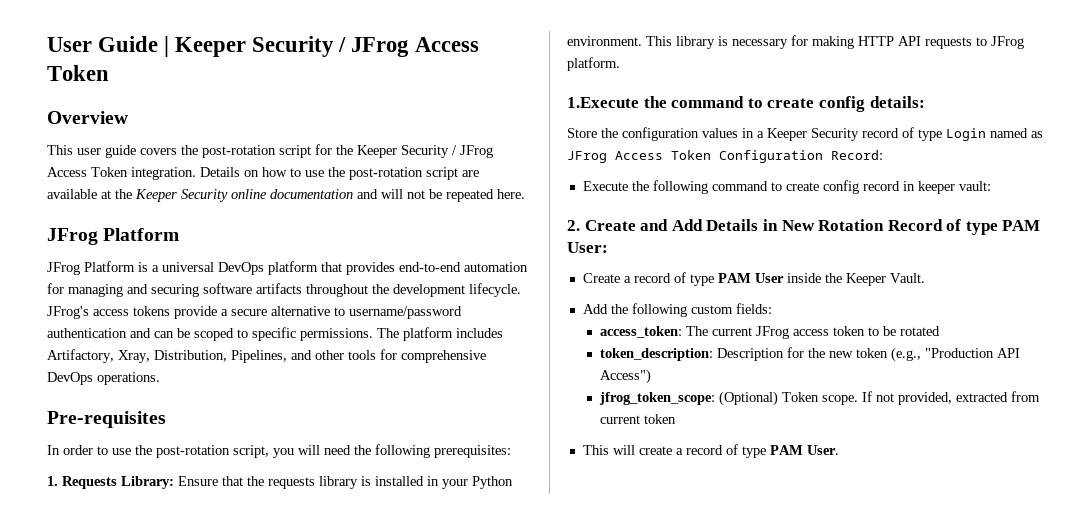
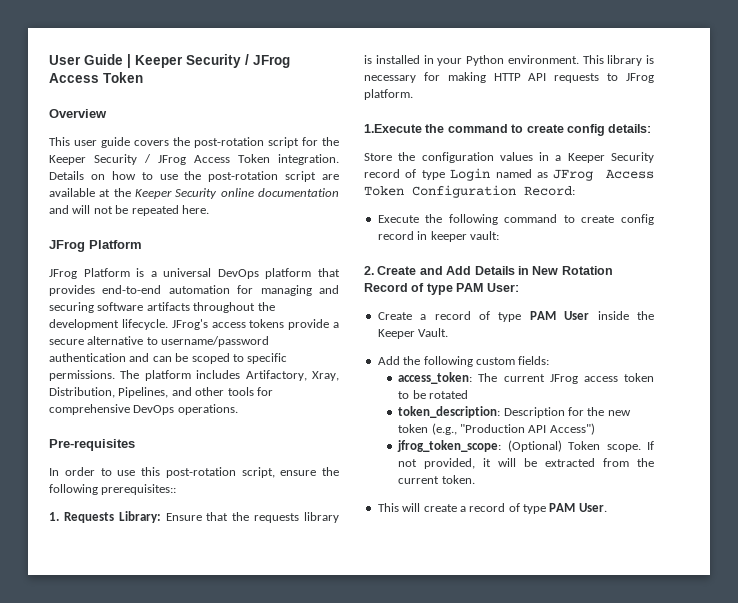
[135,445,152,455] the -> [141,467,160,476] this
[273,444,511,458] you will need the following prerequisites: -> [280,467,339,476] [49,484,177,495] ensure the following prerequisites::
[956,391,1041,402] [600,414,677,424] extracted from current token -> [483,458,654,467] [398,475,475,484] it will be extracted from the current token.

